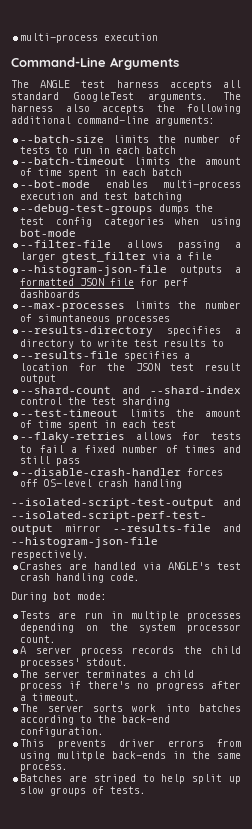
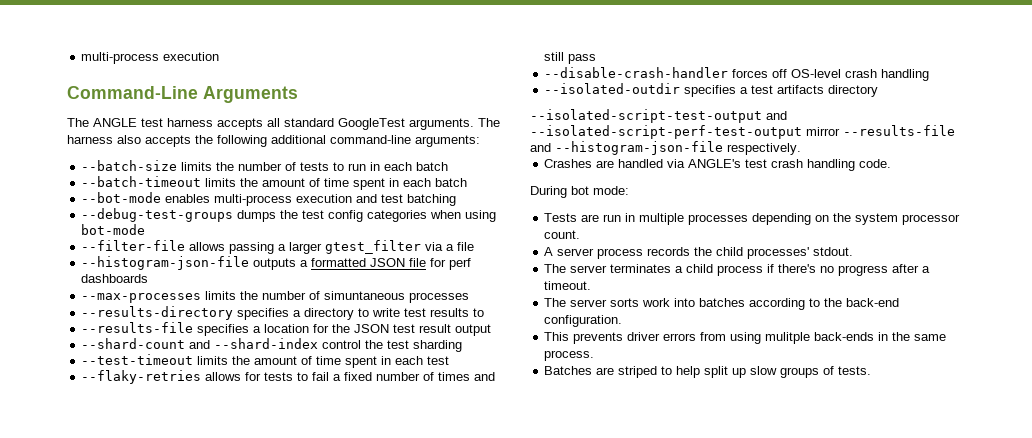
(183, 484) none -> [544,83,879,97] // --isolated-outdir specifies a test artifacts directory

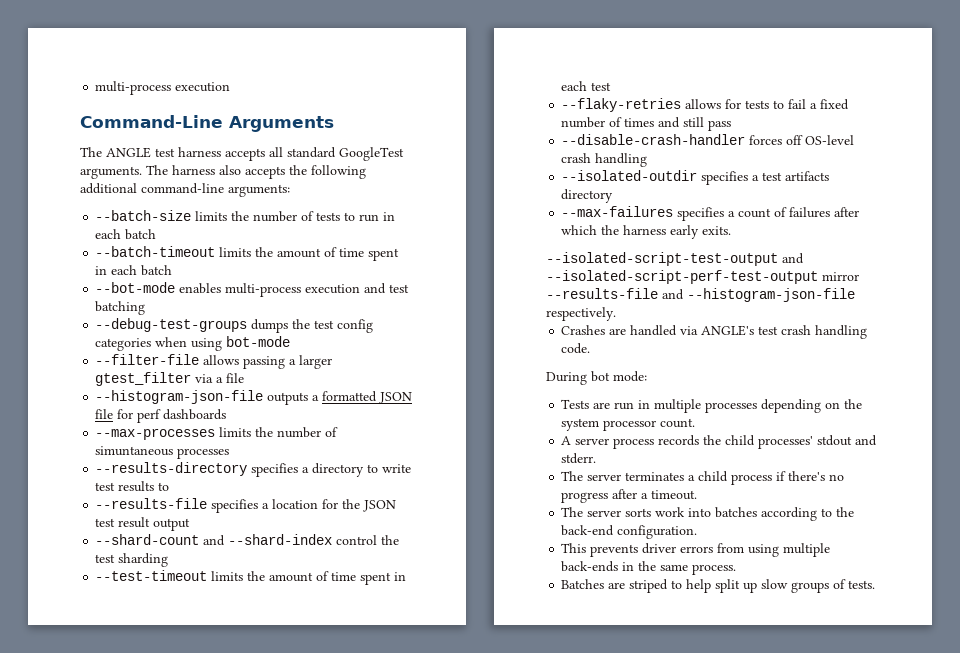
(879, 91) none -> [561,206,860,221] [561,225,732,239] // --max-failures specifies a count of failures after which the harness early exits.
[813,247,854,256] stdout. -> [817,435,878,446] [561,453,597,464] stdout and stderr.
[765,332,811,344] mulitple -> [783,543,831,557] multiple

